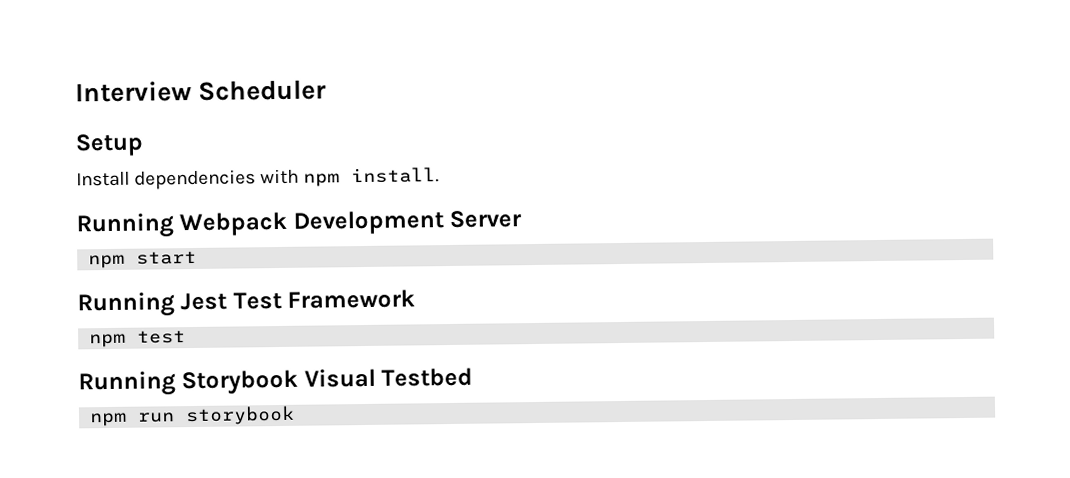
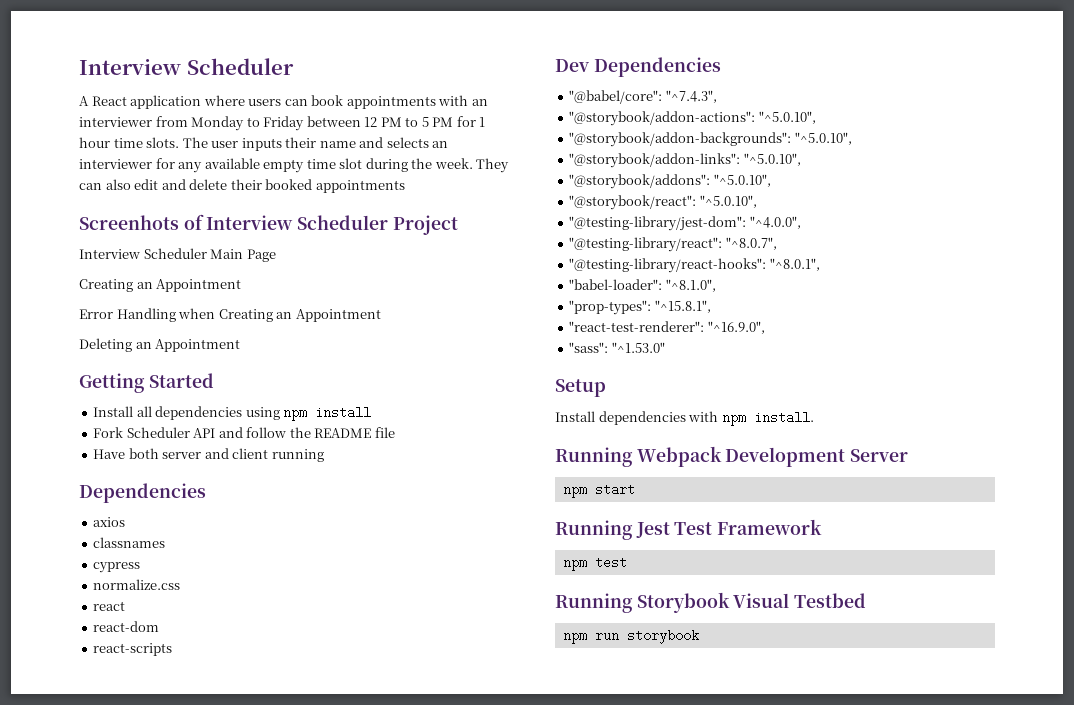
[75,79,328,103] Interview Scheduler -> [79,58,294,75] [79,95,488,109] [79,116,486,131] [79,137,449,151] [79,158,510,173] [79,179,405,193] [79,214,458,235] [79,248,276,262] [79,279,242,292] [79,308,381,322] [79,338,241,352] [79,373,214,393] [93,406,372,421] [93,427,395,438] [93,448,324,462] [79,483,206,503] [93,517,126,527] [93,537,166,548] [93,562,141,573] [93,579,181,590] [93,601,126,611] [93,621,160,632] [93,643,173,656] [555,57,721,77] [569,90,717,104] [569,111,816,126] [569,132,852,147] [569,153,801,168] [569,174,771,189] [569,195,757,210] [569,216,801,231] [569,237,777,252] [569,258,820,273] [569,279,716,292] [569,300,711,315] [569,321,765,334] [569,342,665,353] Interview Scheduler // A React application where users can book appointments with an interviewer from Monday to Friday between 12 PM to 5 PM for 1 hour time slots. The user inputs their name and selects an interviewer for any available empty time slot during the week. They can also edit and delete their booked appointments // Screenhots of Interview Scheduler Project // Interview Scheduler Main Page // Creating an Appointment // Error Handling when Creating an Appointment // Deleting an Appointment // Getting Started // Install all dependencies using npm install // Fork Scheduler API and follow the README file // Have both server and client running // Dependencies // axios // classnames // cypress // normalize.css // react // react-dom // react-scripts // Dev Dependencies // "@babel/core": "^7.4.3", // "@storybook/addon-actions": "^5.0.10", // "@storybook/addon-backgrounds": "^5.0.10", // "@storybook/addon-links": "^5.0.10", // "@storybook/addons": "^5.0.10", // "@storybook/react": "^5.0.10", // "@testing-library/jest-dom": "^4.0.0", // "@testing-library/react": "^8.0.7", // "@testing-library/react-hooks": "^8.0.1", // "babel-loader": "^8.1.0", // "prop-types": "^15.8.1", // "react-test-renderer": "^16.9.0", // "sass": "^1.53.0"

